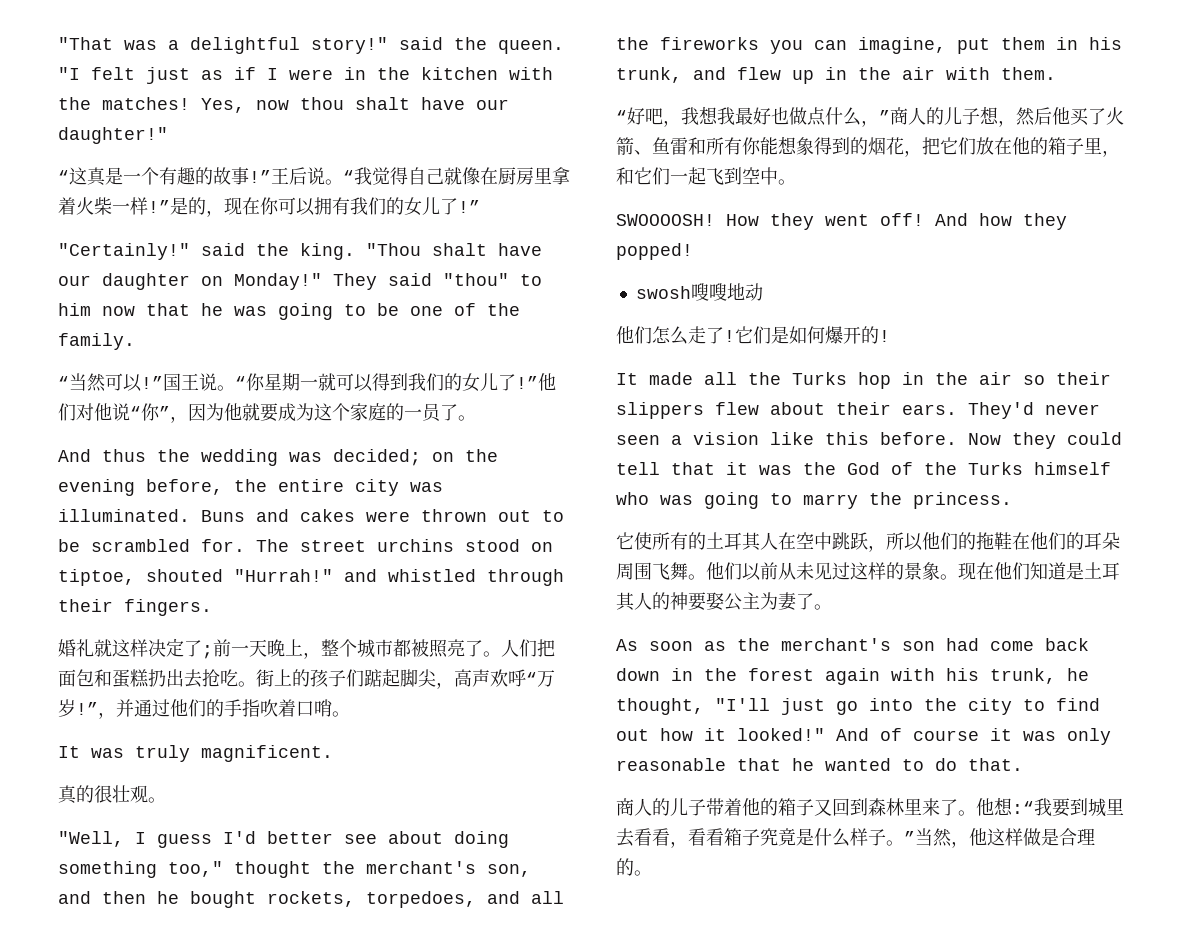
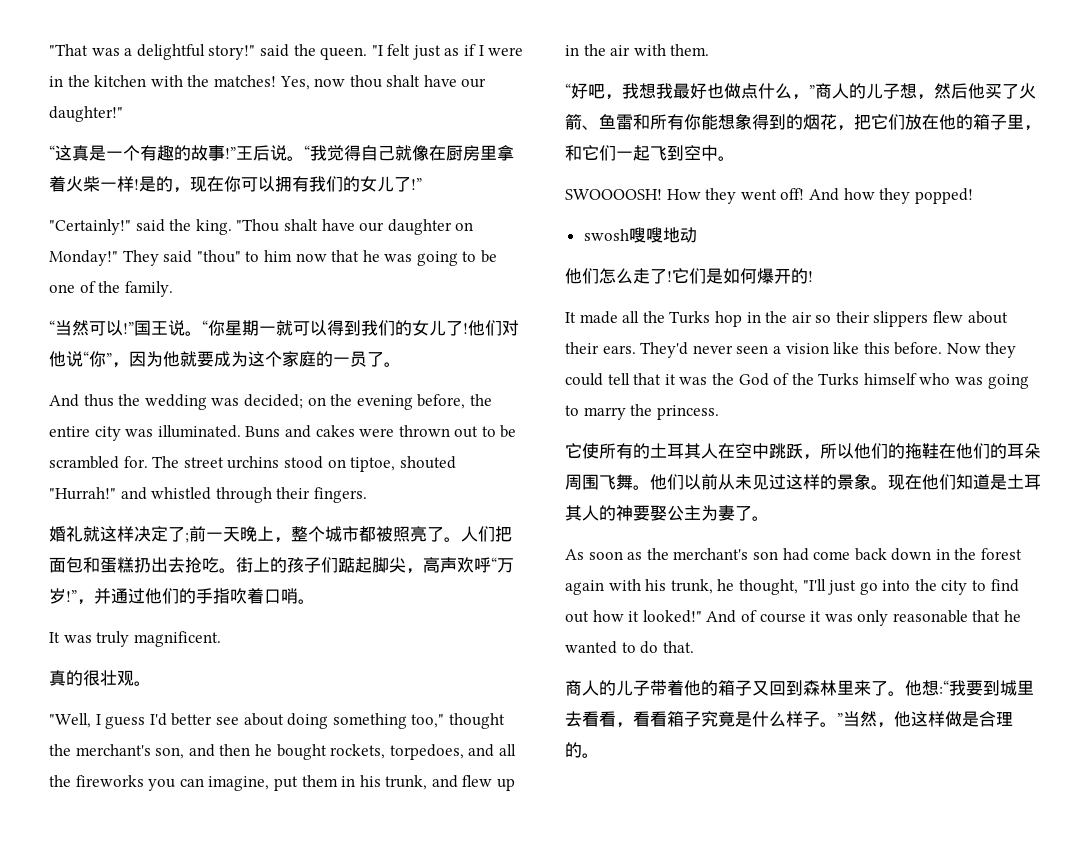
[148,200,170,213] !” -> [134,179,139,190] !
[516,376,538,389] !” -> [463,323,468,334] !

